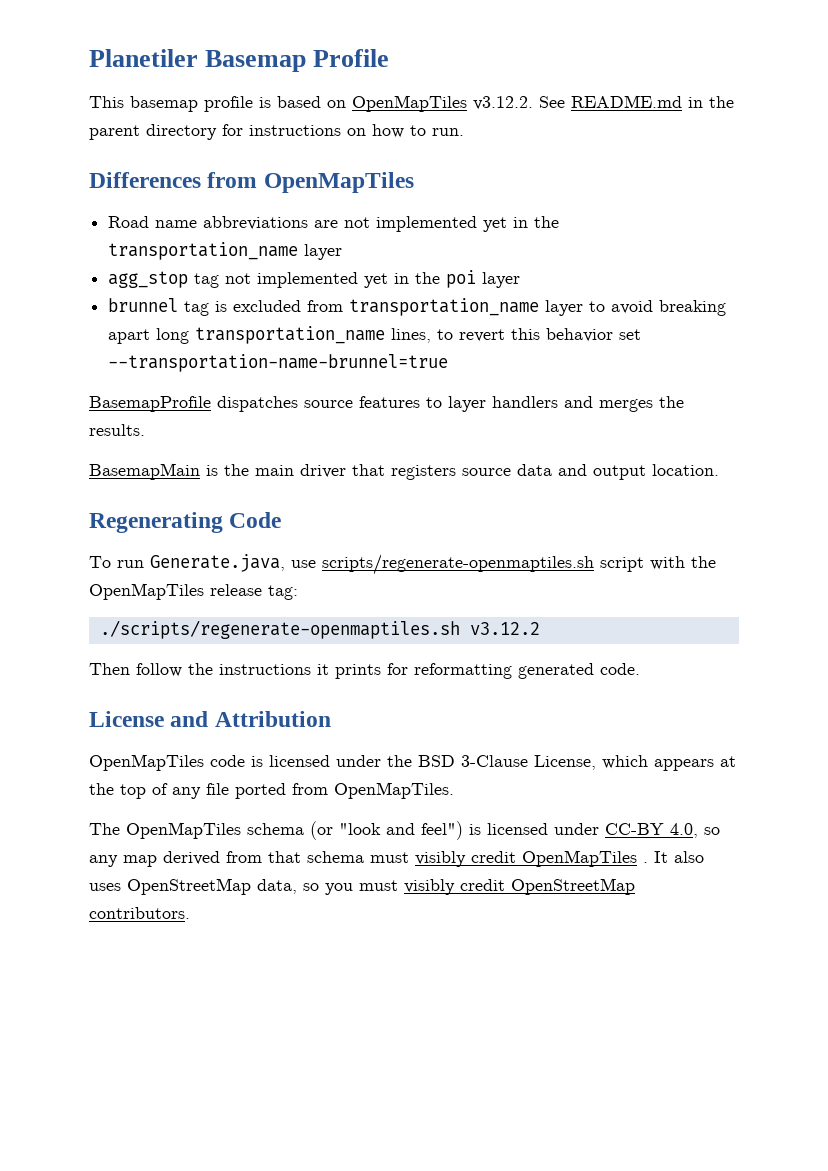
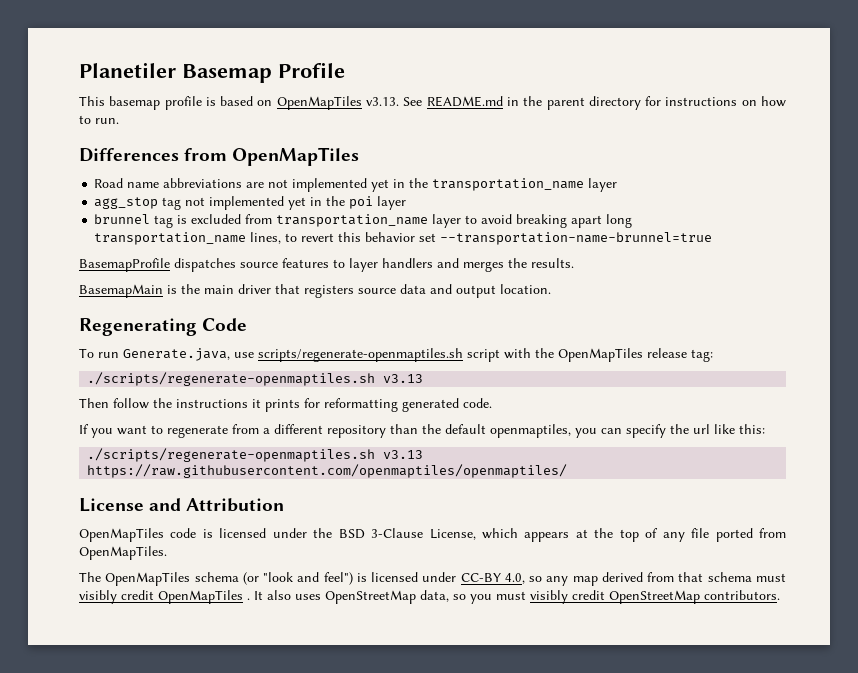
[473,96,533,110] v3.12.2. -> [366,97,400,106] v3.13.
[469,622,540,635] v3.12.2 -> [383,374,424,383] v3.13
(640, 669) none -> [79,424,765,438] [87,448,424,462] [87,464,568,478] // If you want to regenerate from a different repository than the default openmaptiles, you can specify the url like this: // ./scripts/regenerate-openmaptiles.sh v3.13 https://raw.githubusercontent.com/openmaptiles/openmaptiles/

